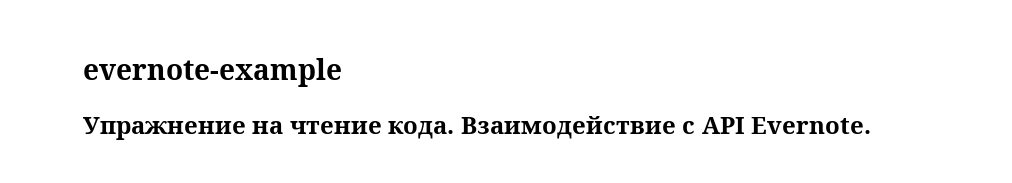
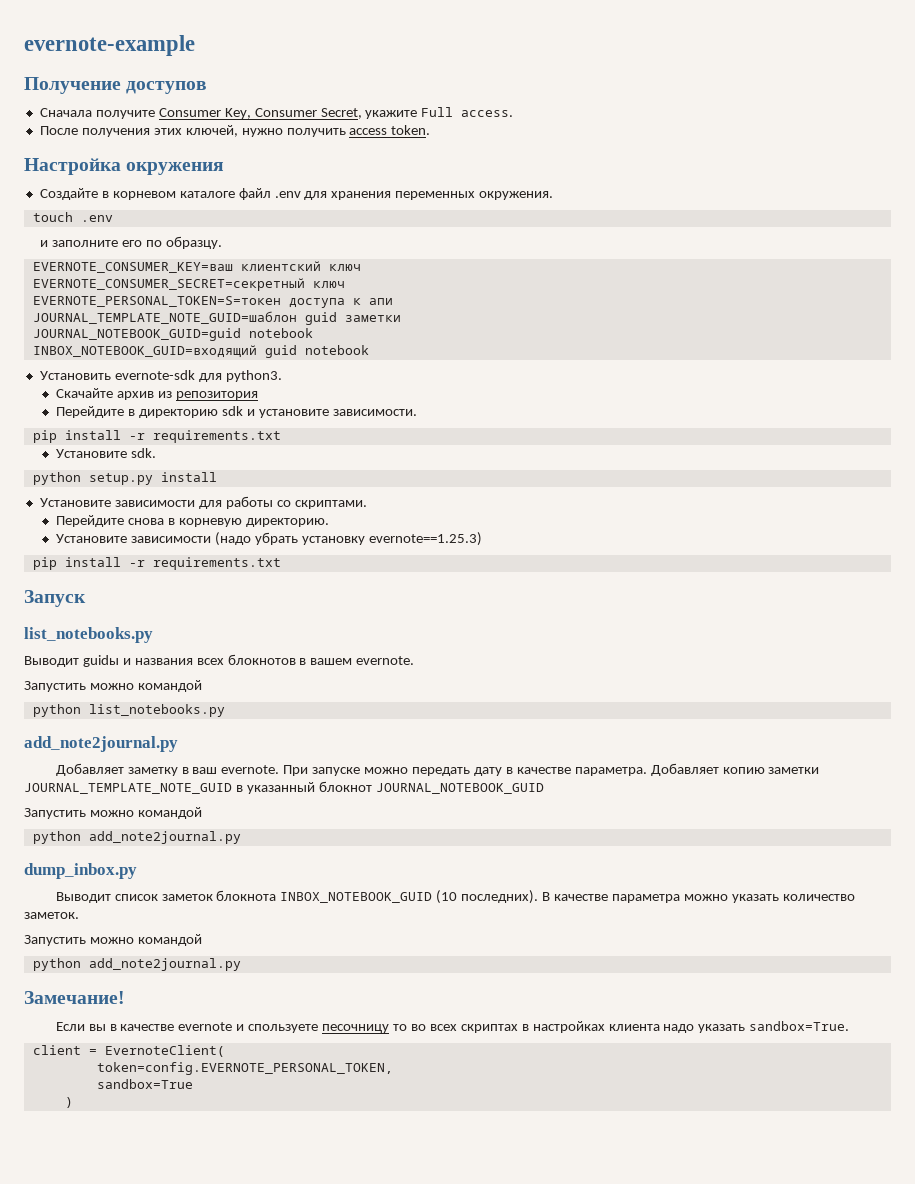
[83,116,872,140] Упражнение на чтение кода. Взаимодействие с API Evernote. -> [24,77,208,94] [39,107,514,119] [39,125,431,137] [24,158,225,175] [39,188,554,200] [32,212,113,222] [40,236,222,249] [32,261,361,273] [32,278,345,291] [32,296,393,308] [32,311,401,325] [32,328,313,341] [32,345,369,358] [39,370,282,382] [56,388,258,400] [56,406,417,418] [32,430,281,443] [56,448,157,458] [32,472,217,485] [39,496,367,509] [56,515,329,527] [56,532,482,546] [32,557,281,570] [24,590,86,607] [24,627,153,643] [24,654,415,667] [24,680,202,692] [32,704,225,717] [24,736,178,752] [55,763,820,776] [24,781,544,794] [24,807,202,819] [32,831,241,844] [24,863,137,879] [55,890,855,904] [24,912,79,919] [24,934,202,946] [32,958,241,971] [24,991,125,1004] [55,1021,850,1033] [32,1045,225,1057] [96,1062,393,1075] [96,1079,193,1089] [64,1097,73,1108] Получение доступов // Сначала получите Consumer Key, Consumer Secret, укажите Full access. // После получения этих ключей, нужно получить access token. // Настройка окружения // Создайте в корневом каталоге файл .env для хранения переменных окружения. // touch .env // и заполните его по образцу. // EVERNOTE_CONSUMER_KEY=ваш клиентский ключ // EVERNOTE_CONSUMER_SECRET=секретный ключ // EVERNOTE_PERSONAL_TOKEN=S=токен доступа к апи // JOURNAL_TEMPLATE_NOTE_GUID=шаблон guid заметки // JOURNAL_NOTEBOOK_GUID=guid notebook // INBOX_NOTEBOOK_GUID=входящий guid notebook // Установить evernote-sdk для python3. // Скачайте архив из репозитория // Перейдите в директорию sdk и установите зависимости. // pip install -r requirements.txt // Установите sdk. // python setup.py install // Установите зависимости для работы со скриптами. // Перейдите снова в корневую директорию. // Установите зависимости (надо убрать установку evernote==1.25.3) // pip install -r requirements.txt // Запуск // list_notebooks.py // Выводит guidы и названия всех блокнотов в вашем evernote. // Запустить можно командой // python list_notebooks.py // add_note2journal.py // Добавляет заметку в ваш evernote. При запуске можно передать дату в качестве параметра. Добавляет копию заметки JOURNAL_TEMPLATE_NOTE_GUID в указанный блокнот JOURNAL_NOTEBOOK_GUID // Запустить можно командой // python add_note2journal.py // dump_inbox.py // Выводит список заметок блокнота INBOX_NOTEBOOK_GUID (10 последних). В качестве параметра можно указать количество заметок. // Запустить можно командой // python add_note2journal.py // Замечание! // Если вы в качестве evernote и спользуете песочницу то во всех скриптах в настройках клиента надо указать sandbox=True. // client = EvernoteClient( // token=config.EVERNOTE_PERSONAL_TOKEN, // sandbox=True // )

